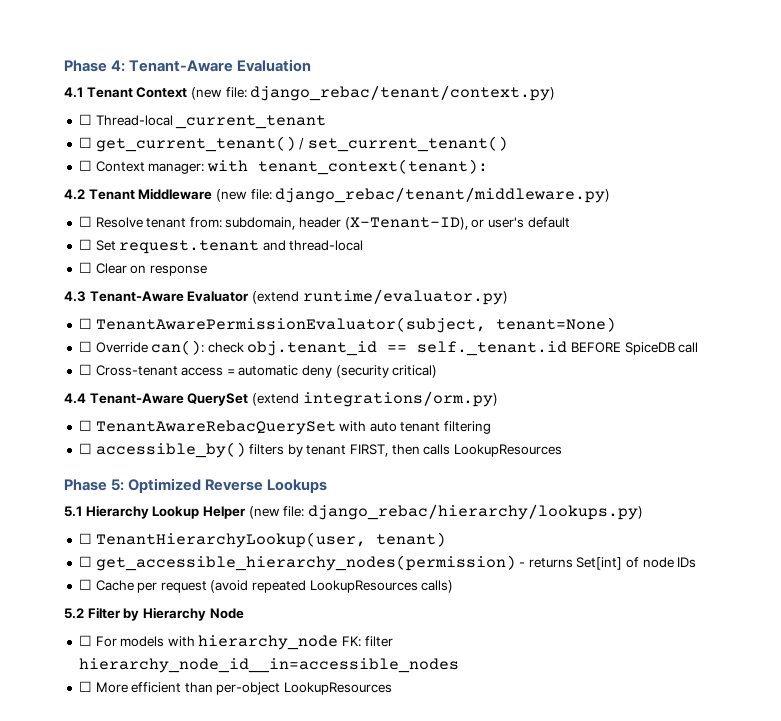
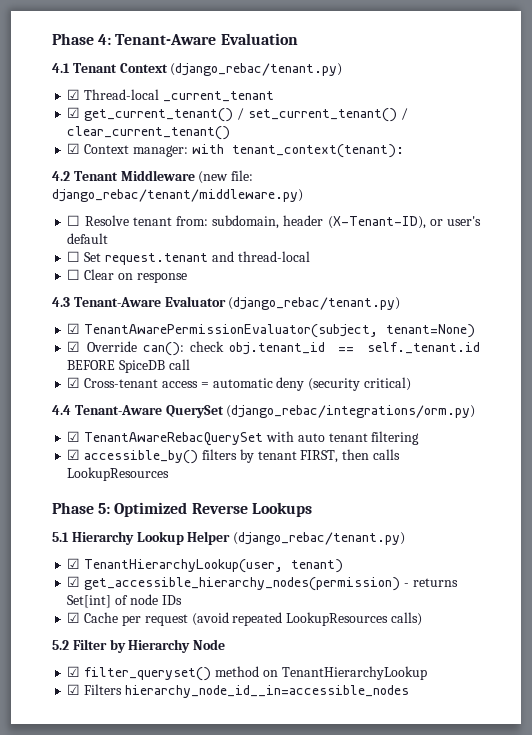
[190,85,556,101] [78,114,92,125] (new file: django_rebac/tenant/context.py) // ☐ -> [170,63,343,76] [67,89,81,100] (django_rebac/tenant.py) // ☑
[78,137,92,148] ☐ -> [67,107,81,118] ☑
[78,160,92,171] // ☐ -> [400,108,408,120] [67,126,231,140] [67,143,81,154] / clear_current_tenant() // ☑
[251,289,508,305] [78,318,92,329] (extend runtime/evaluator.py) // ☐ -> [228,297,401,310] [67,323,81,334] (django_rebac/tenant.py) // ☑
[78,341,92,352] ☐ -> [67,341,81,352] ☑
[78,364,92,375] ☐ -> [67,377,81,388] ☑
[251,391,498,407] [78,420,92,431] (extend integrations/orm.py) // ☐ -> [226,405,476,418] [67,431,81,442] (django_rebac/integrations/orm.py) // ☑
[78,443,92,454] ☐ -> [67,449,81,460] ☑
[248,504,643,520] [78,533,92,544] (new file: django_rebac/hierarchy/lookups.py) // ☐ -> [233,532,406,545] [67,558,81,569] (django_rebac/tenant.py) // ☑
[78,556,92,567] ☐ -> [67,576,81,587] ☑
[78,579,92,590] ☐ -> [67,612,81,623] ☑
[78,635,393,650] [78,658,459,673] [78,681,393,695] ☐ For models with hierarchy_node FK: filter hierarchy_node_id__in=accessible_nodes // ☐ More efficient than per-object LookupResources -> [67,666,427,681] [67,684,409,698] ☑ filter_queryset() method on TenantHierarchyLookup // ☑ Filters hierarchy_node_id__in=accessible_nodes

